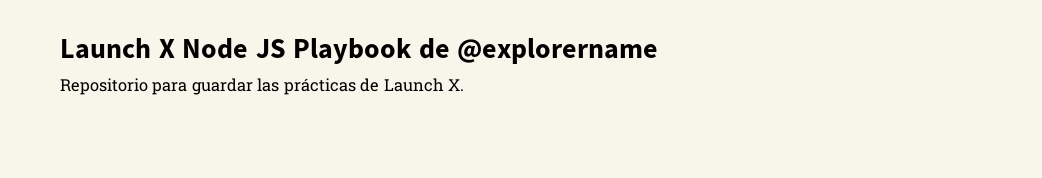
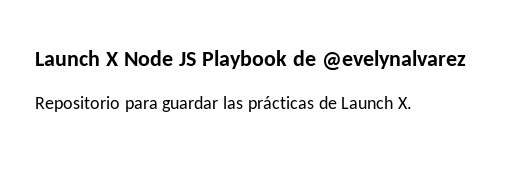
[457,38,659,64] @explorername -> [321,50,466,71] @evelynalvarez

